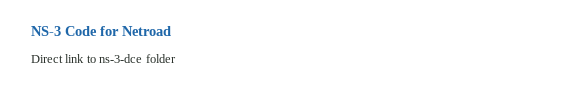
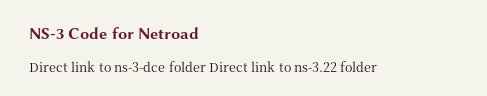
(176, 58) none -> [208,61,378,72] Direct link to ns-3.22 folder

